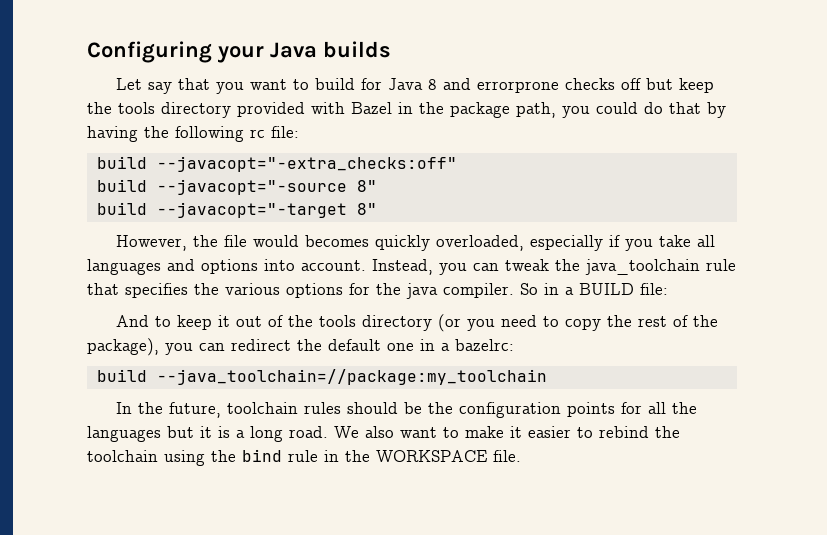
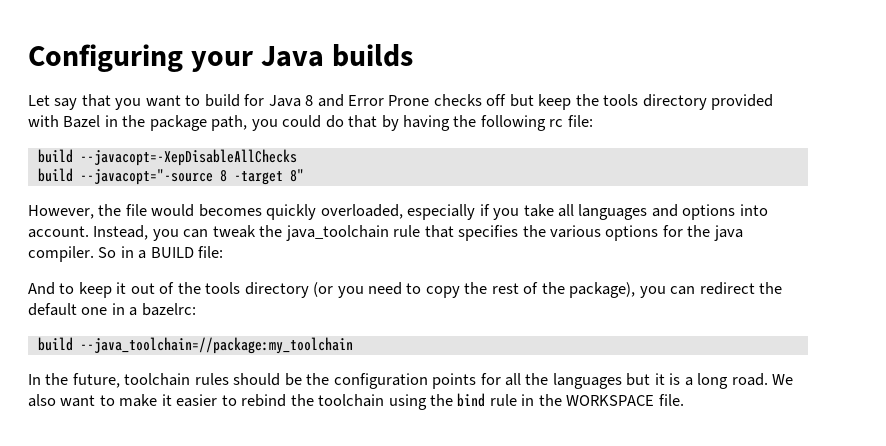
[477,81,560,93] errorprone -> [348,95,430,106] Error Prone
[156,156,457,172] --javacopt="-extra_checks:off" -> [79,149,297,166] --javacopt=-XepDisableAllChecks
[356,180,377,192] [96,202,347,218] 8" // build --javacopt="-target -> [219,170,283,185] 8 -target

